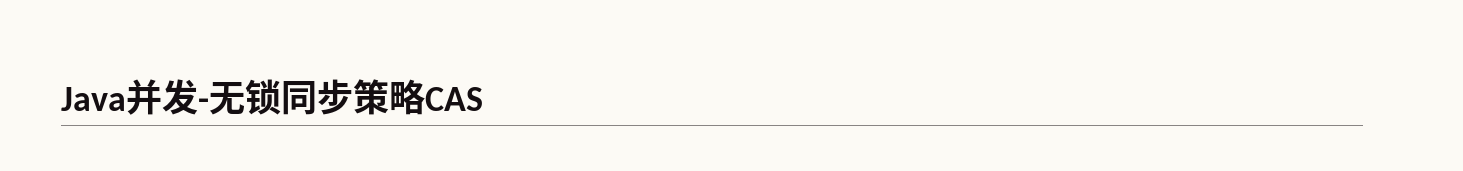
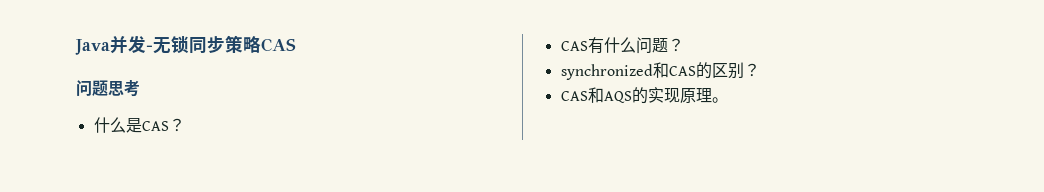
(483, 99) none -> [76,80,140,97] [93,117,185,133] [560,37,684,54] [560,62,760,80] [560,87,728,104] // 问题思考 // 什么是CAS？ // CAS有什么问题？ // synchronized和CAS的区别？ // CAS和AQS的实现原理。

